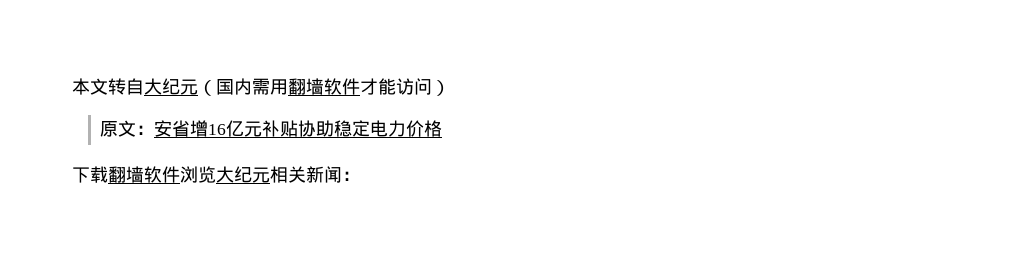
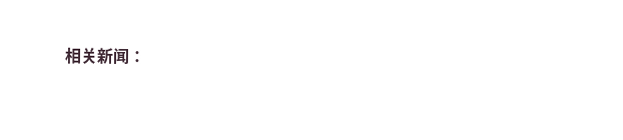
[72,78,450,96] [100,120,443,137] [72,166,270,183] 本文转自大纪元（国内需用翻墙软件才能访问） // 原文：安省增16亿元补贴协助稳定电力价格 // 下载翻墙软件浏览大纪元 -> (65, 55) none

